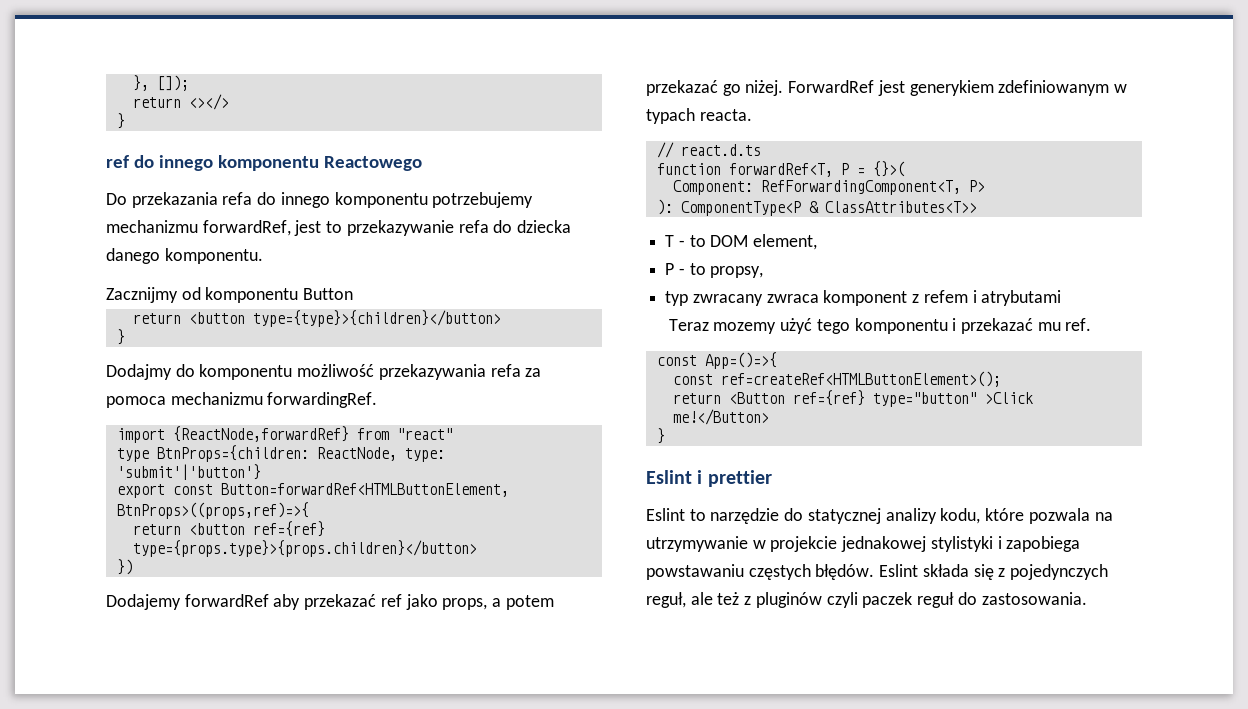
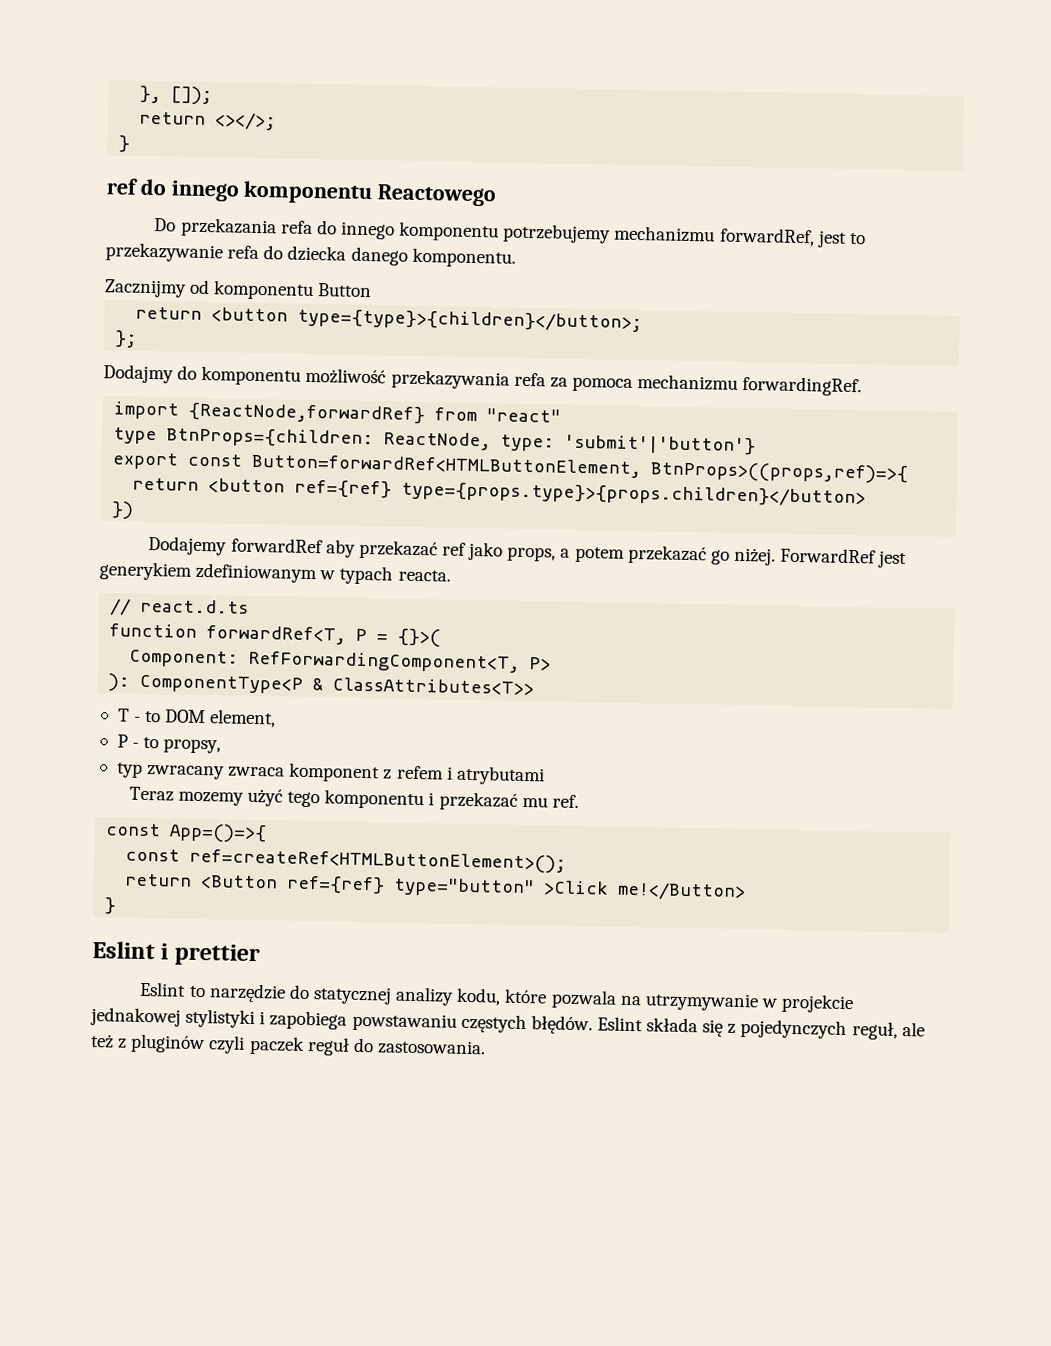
[188,94,229,110] <></> -> [215,112,277,131] <></>;
[252,310,501,327] [116,329,125,345] type={type}>{children}</button> // } -> [297,308,643,333] [114,330,138,348] type={type}>{children}</button>; // };

